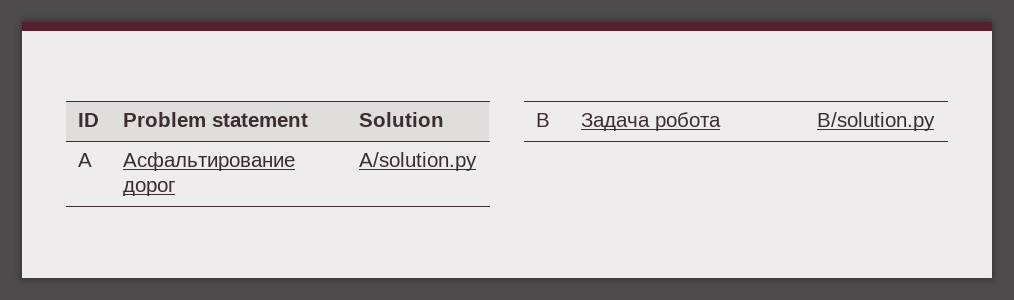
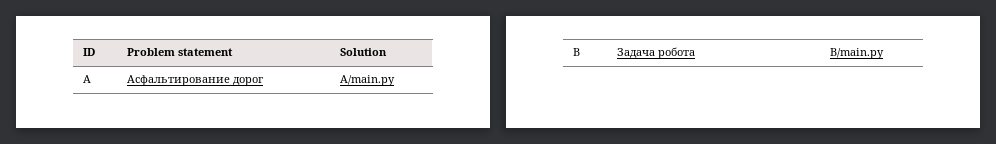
[358,152,477,171] A/solution.py -> [339,75,395,86] A/main.py
[816,112,935,131] B/solution.py -> [829,48,884,59] B/main.py

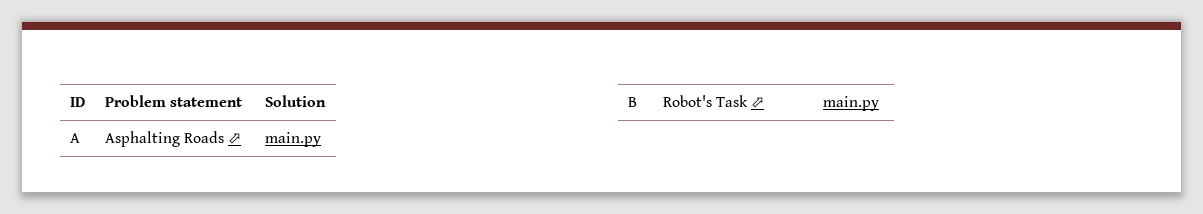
[126,75,263,86] [339,75,395,86] [572,48,580,56] [616,47,695,59] [829,48,884,59] Асфальтирование дорог | A/main.py // B | Задача робота | B/main.py -> [104,131,242,147] [264,132,321,147] [627,97,637,107] [662,95,765,108] [822,96,879,111] Asphalting Roads ⬀ | main.py // B | Robot's Task ⬀ | main.py

